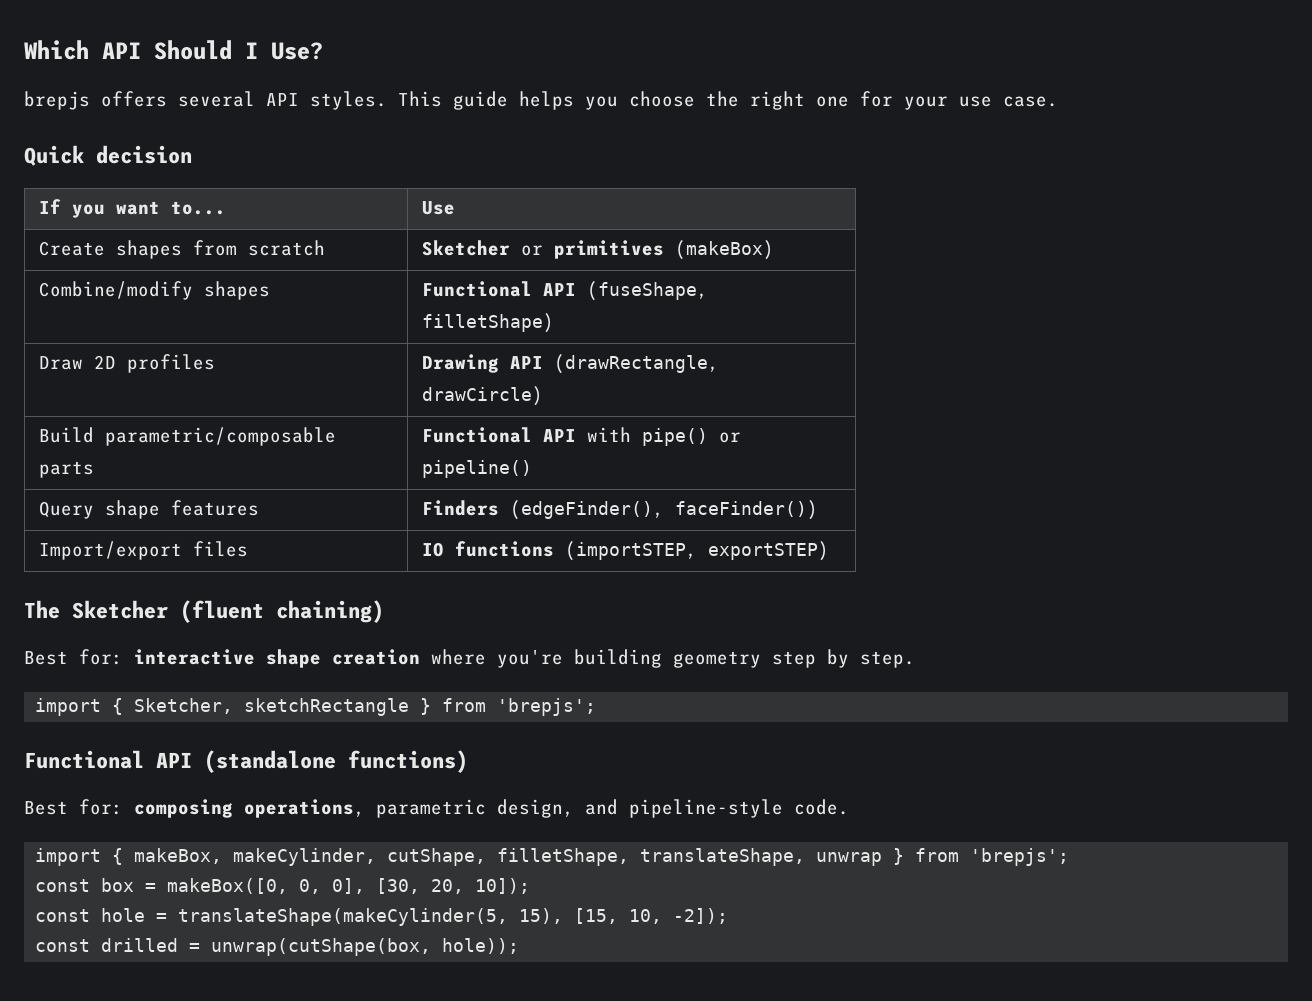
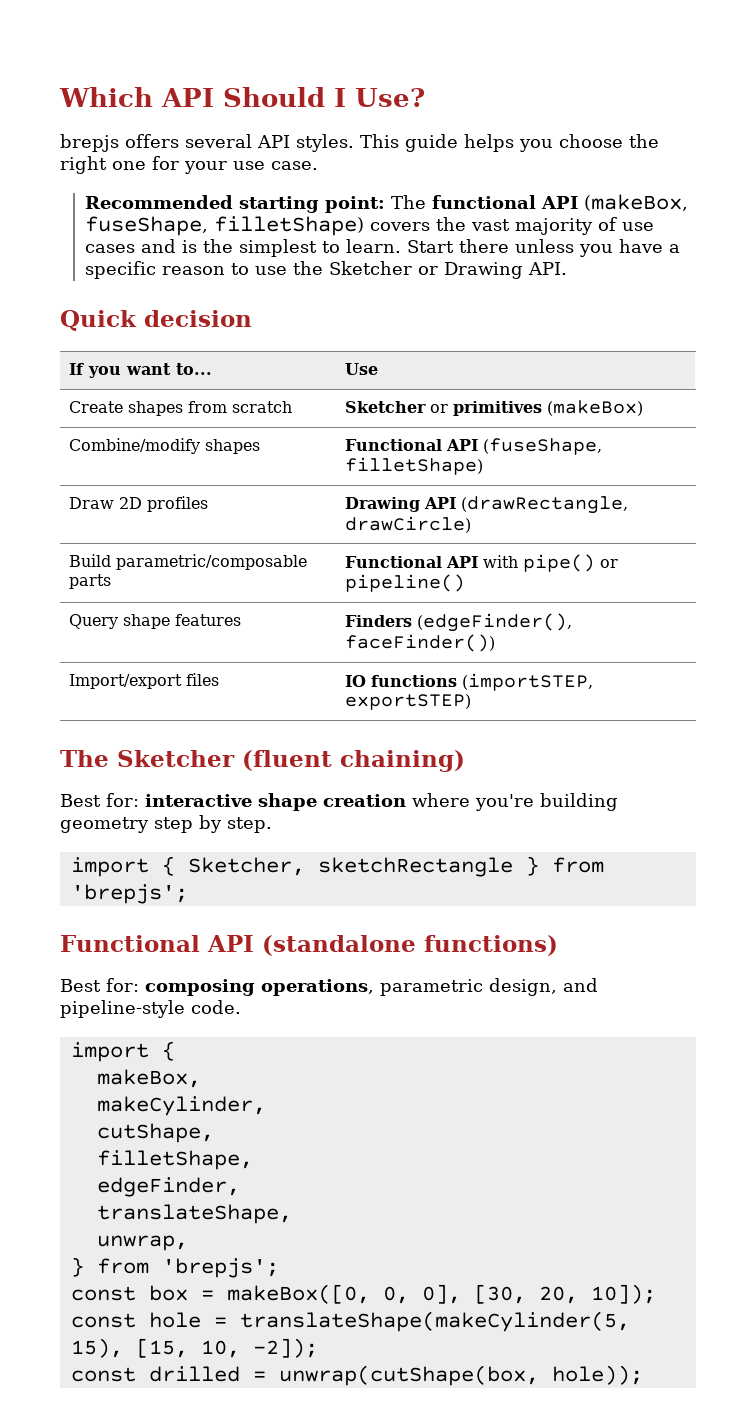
(1058, 101) none -> [85,194,689,213] [85,216,655,236] [85,239,681,257] [85,261,568,279] // Recommended starting point: The functional API (makeBox, fuseShape, filletShape) covers the vast majority of use cases and is the simplest to learn. Start there unless you have a specific reason to use the Sketcher or Drawing API.
(124, 856) none -> (175, 1051) //
(223, 856) none -> (201, 1078) //
(377, 857) none -> (266, 1106) //
(487, 857) none -> (214, 1133) //
(630, 857) none -> [96,1177,240,1197] // edgeFinder, //
[816,852,883,866] unwrap -> [96,1235,188,1251] // unwrap, //

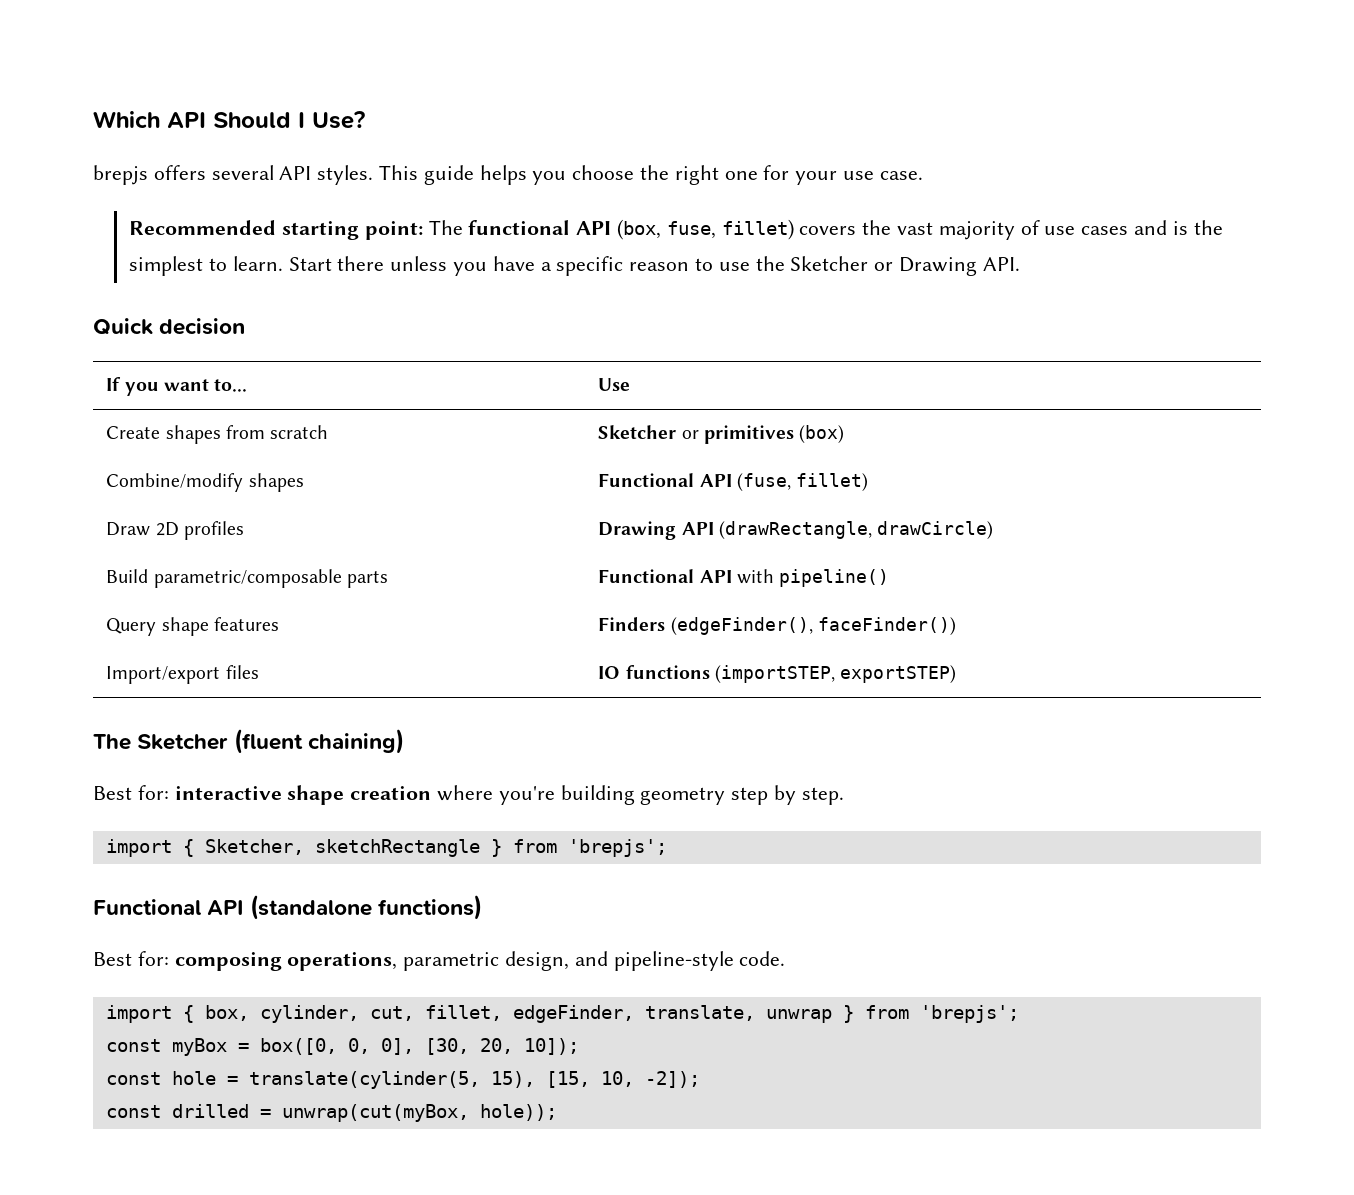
[584,194,689,211] [85,216,365,236] (makeBox, fuseShape, filletShape) -> [616,219,794,240] (box, fuse, fillet)
[547,400,644,416] (makeBox) -> [799,425,845,443] (box)
[483,438,603,455] [345,457,484,475] (fuseShape, filletShape) -> [736,473,869,491] (fuse, fillet)
[523,554,619,572] pipe() or -> (774, 576) none
[96,1069,201,1088] [96,1096,266,1116] [96,1123,214,1143] [96,1150,253,1170] // makeBox, // makeCylinder, // cutShape, // filletShape, // -> [204,1005,502,1023] box, cylinder, cut, fillet,
[96,1204,292,1224] [96,1235,188,1251] // translateShape, // unwrap, // -> [644,1005,832,1023] translate, unwrap
[148,1284,370,1304] box = makeBox([0, -> [171,1038,337,1056] myBox = box([0,
[239,1311,630,1332] translateShape(makeCylinder(5, -> [248,1071,480,1089] translate(cylinder(5,
[278,1365,539,1386] unwrap(cutShape(box, -> [281,1104,469,1122] unwrap(cut(myBox,

